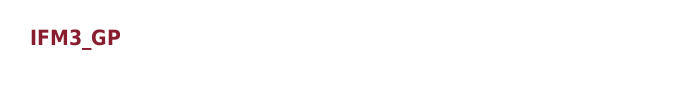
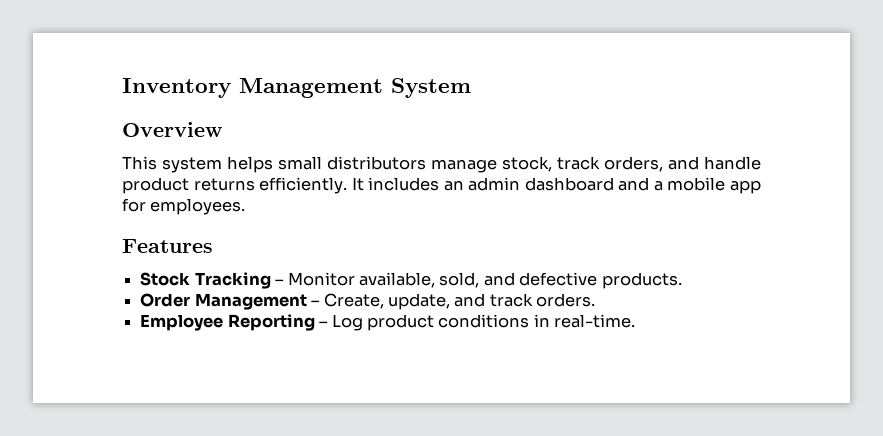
[30,29,121,50] IFM3_GP -> [122,78,471,98] [122,122,222,137] [122,156,761,173] [122,177,761,194] [122,198,246,215] [122,239,213,253] [140,272,682,289] [140,293,596,310] [140,314,636,331] Inventory Management System // Overview // This system helps small distributors manage stock, track orders, and handle product returns efficiently. It includes an admin dashboard and a mobile app for employees. // Features // Stock Tracking – Monitor available, sold, and defective products. // Order Management – Create, update, and track orders. // Employee Reporting – Log product conditions in real-time.

